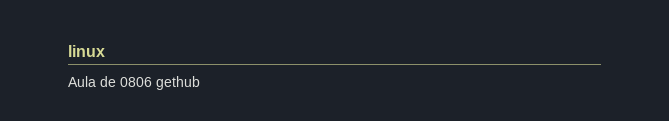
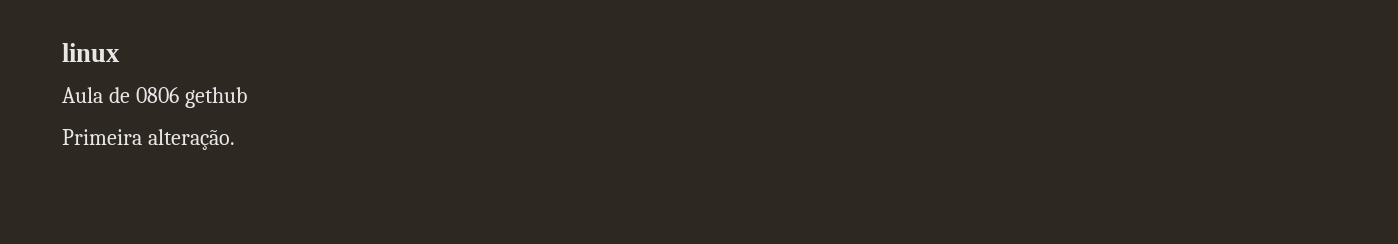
(200, 83) none -> [62,129,235,150] // Primeira alteração.

